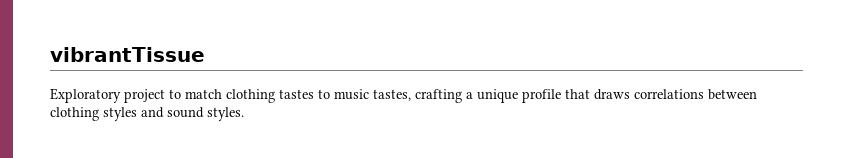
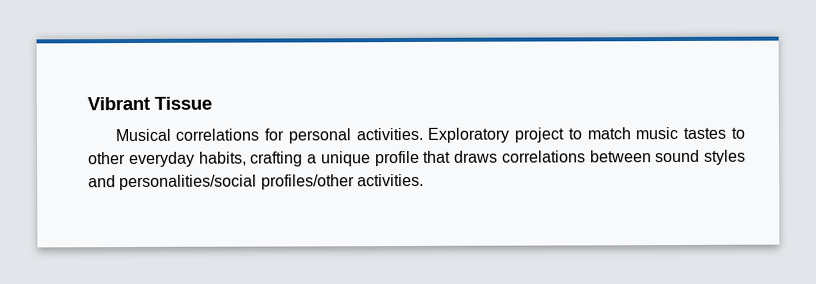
[50,47,205,62] vibrantTissue // -> [87,96,212,111] [114,127,423,144] Vibrant Tissue // Musical correlations for personal activities.
[226,89,275,103] clothing -> [635,127,679,140] music
[334,89,411,101] music tastes, -> [88,151,247,168] other everyday habits,
[50,107,99,121] clothing -> [655,149,701,163] sound
[167,107,244,121] sound styles. -> [119,173,424,191] personalities/social profiles/other activities.

